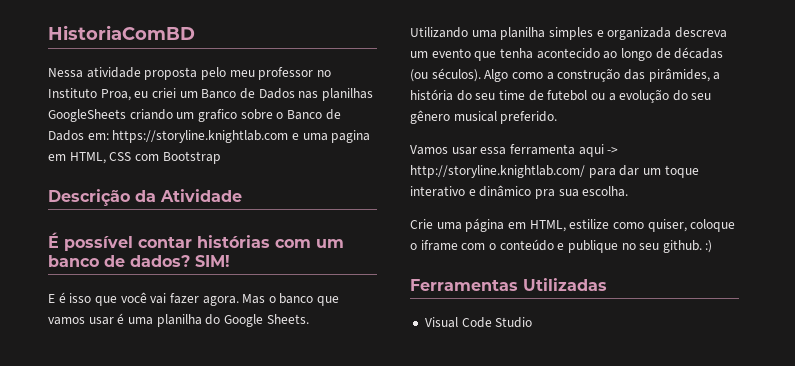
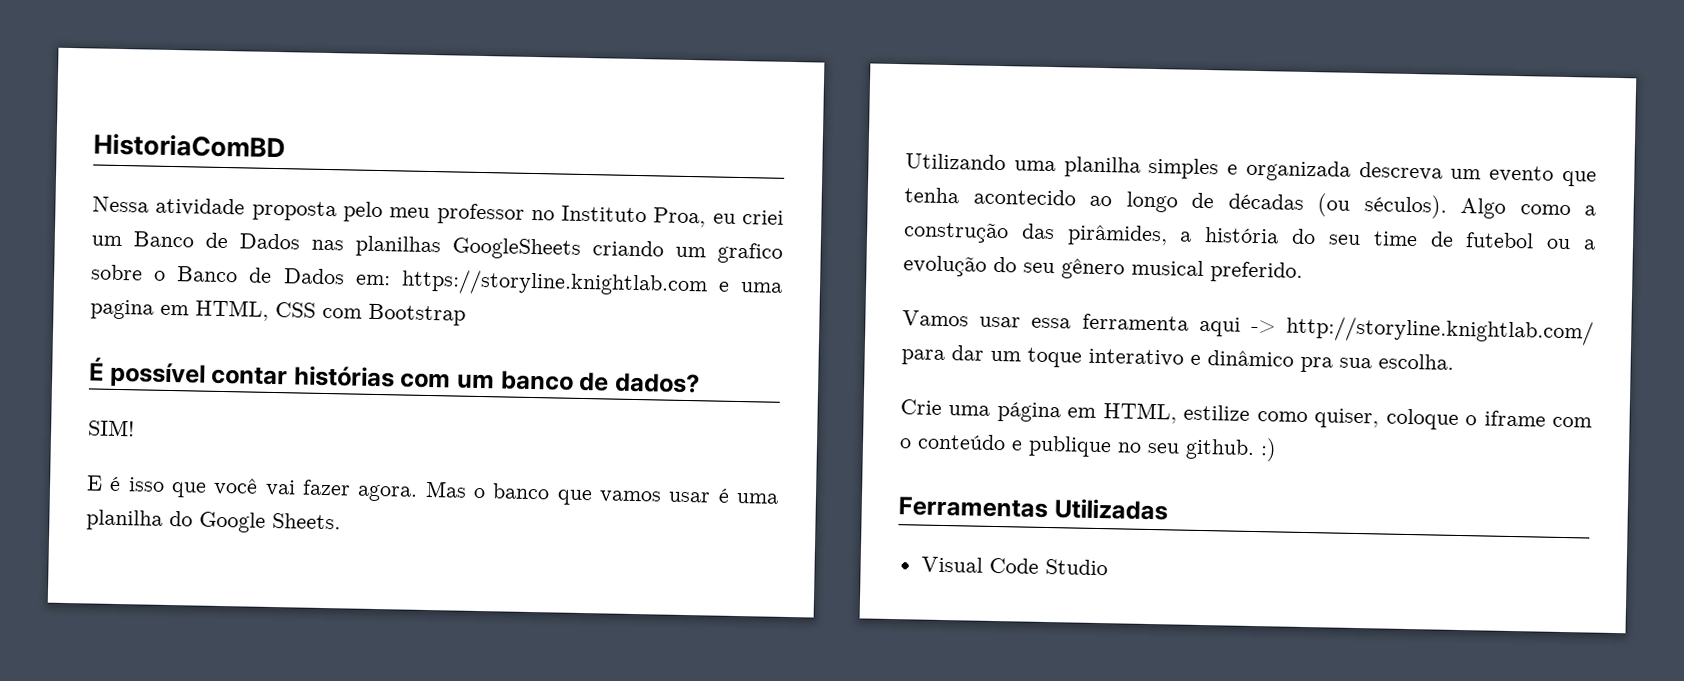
[48,189,242,206] // Descrição da Atividade -> (466, 314) none
(190, 261) none -> (700, 383) //

